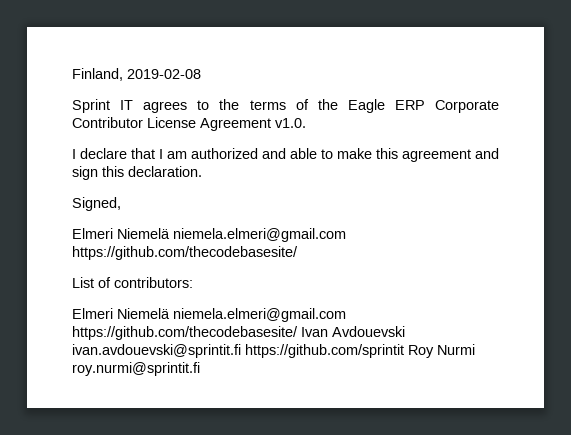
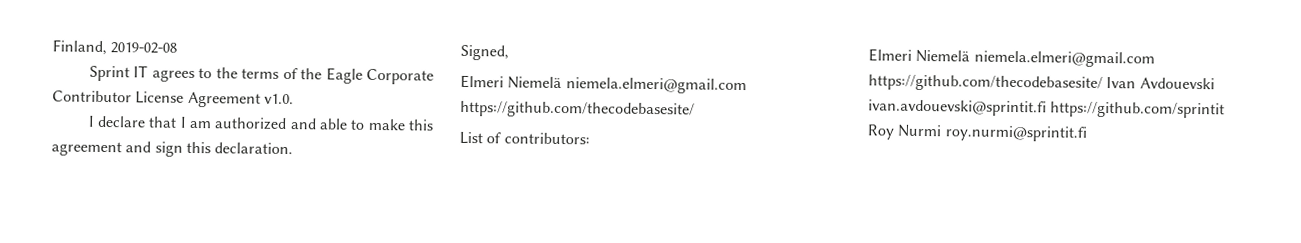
[394,100,425,110] ERP -> (363, 75) none

